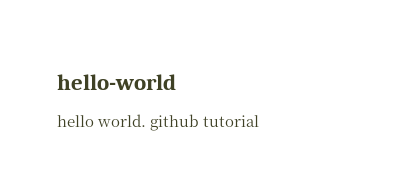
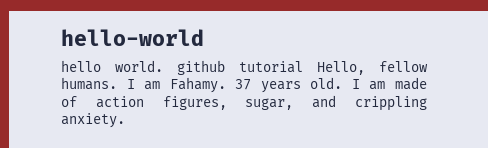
(260, 121) none -> [317,61,428,75] [61,77,427,93] [61,95,428,111] [61,113,125,128] Hello, fellow humans. I am Fahamy. 37 years old. I am made of action figures, sugar, and crippling anxiety.

